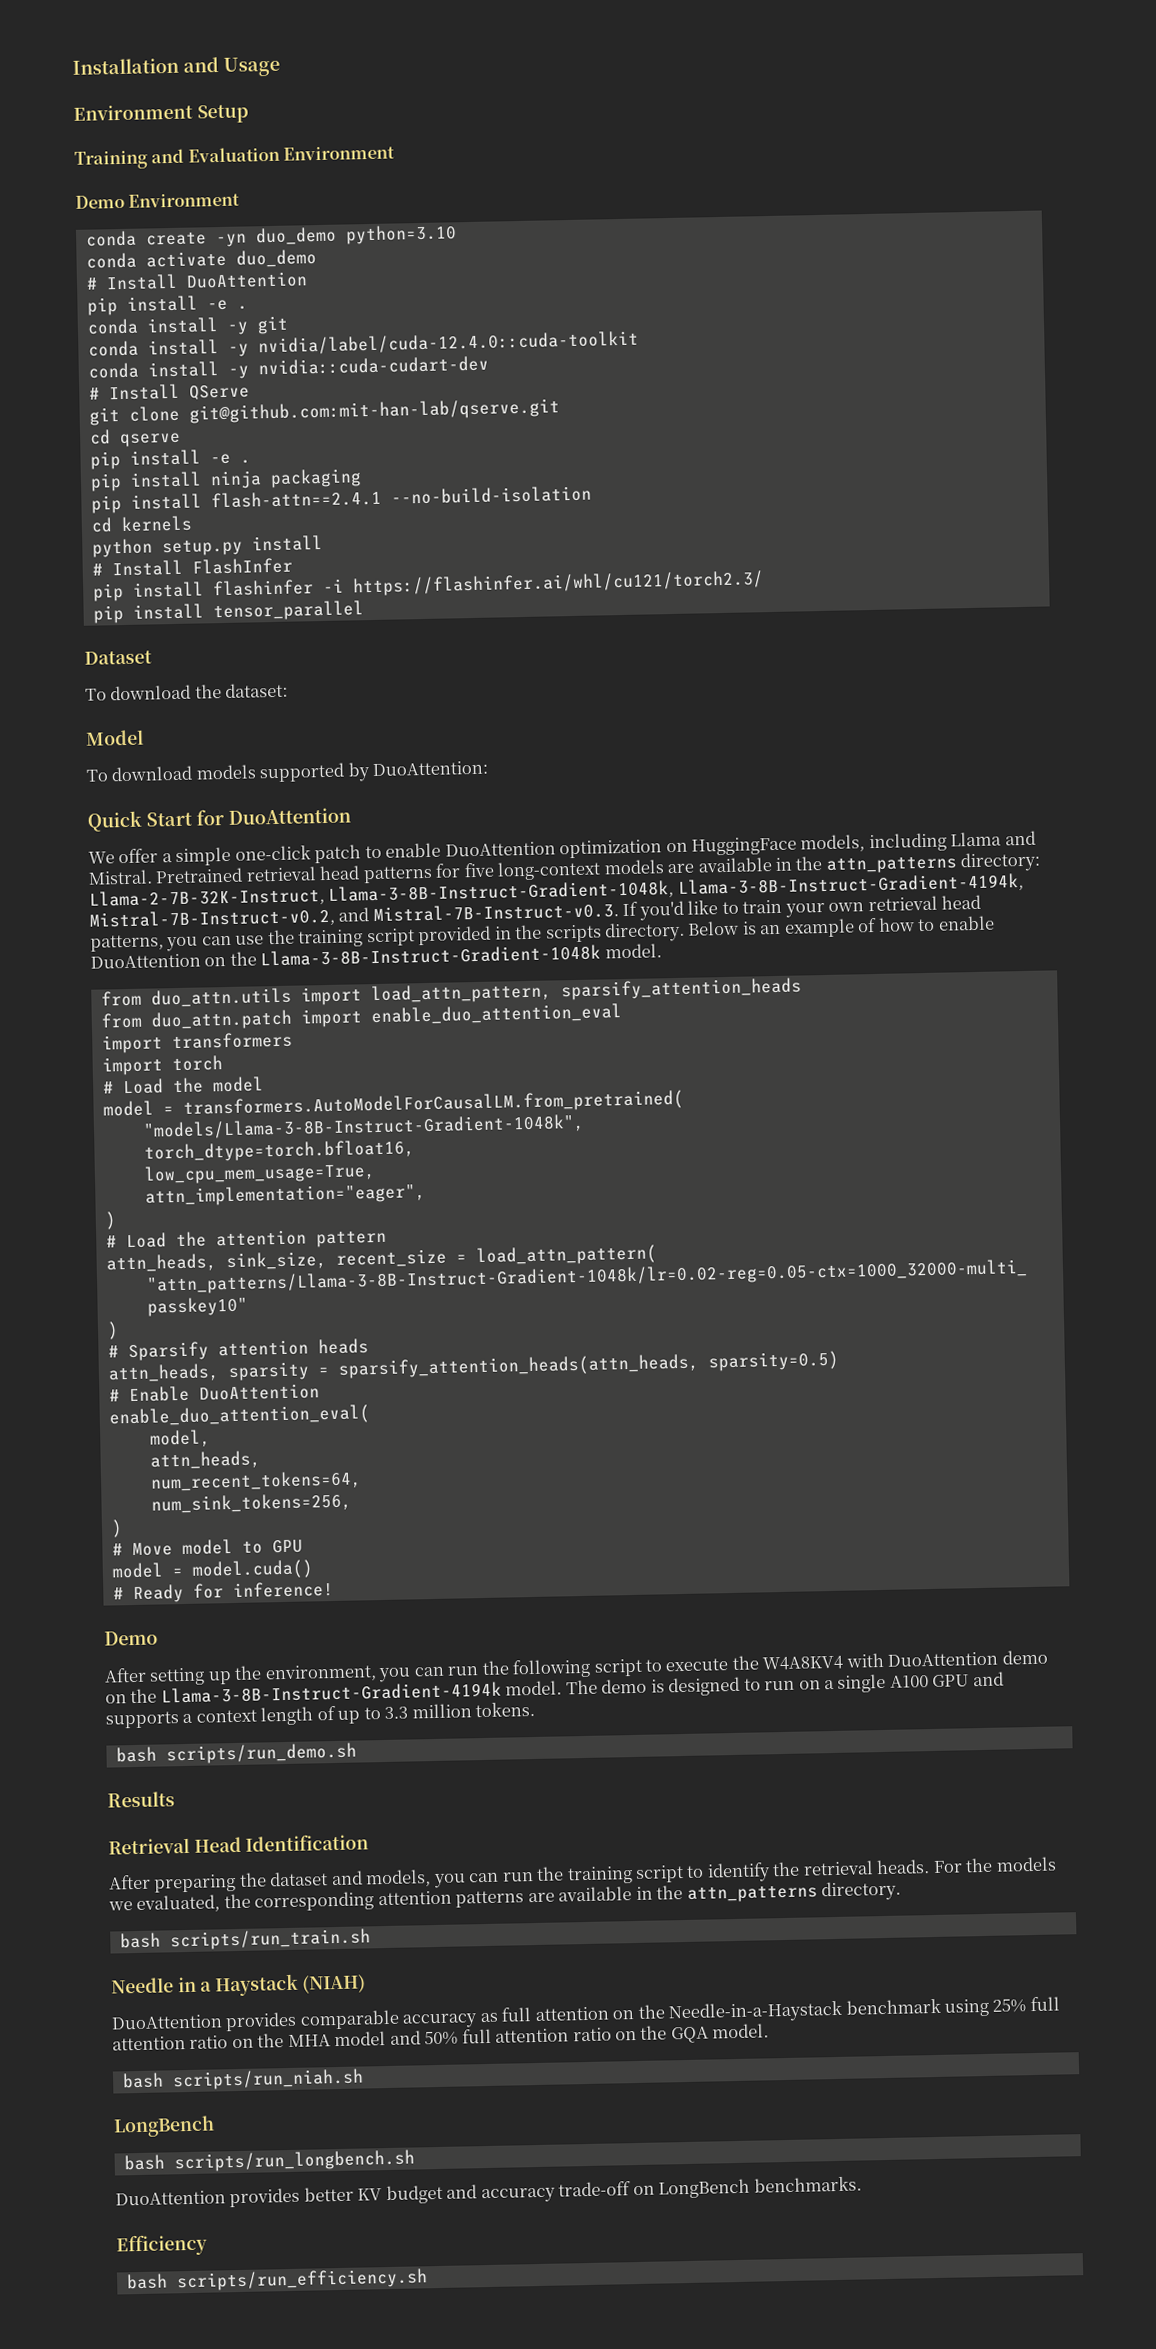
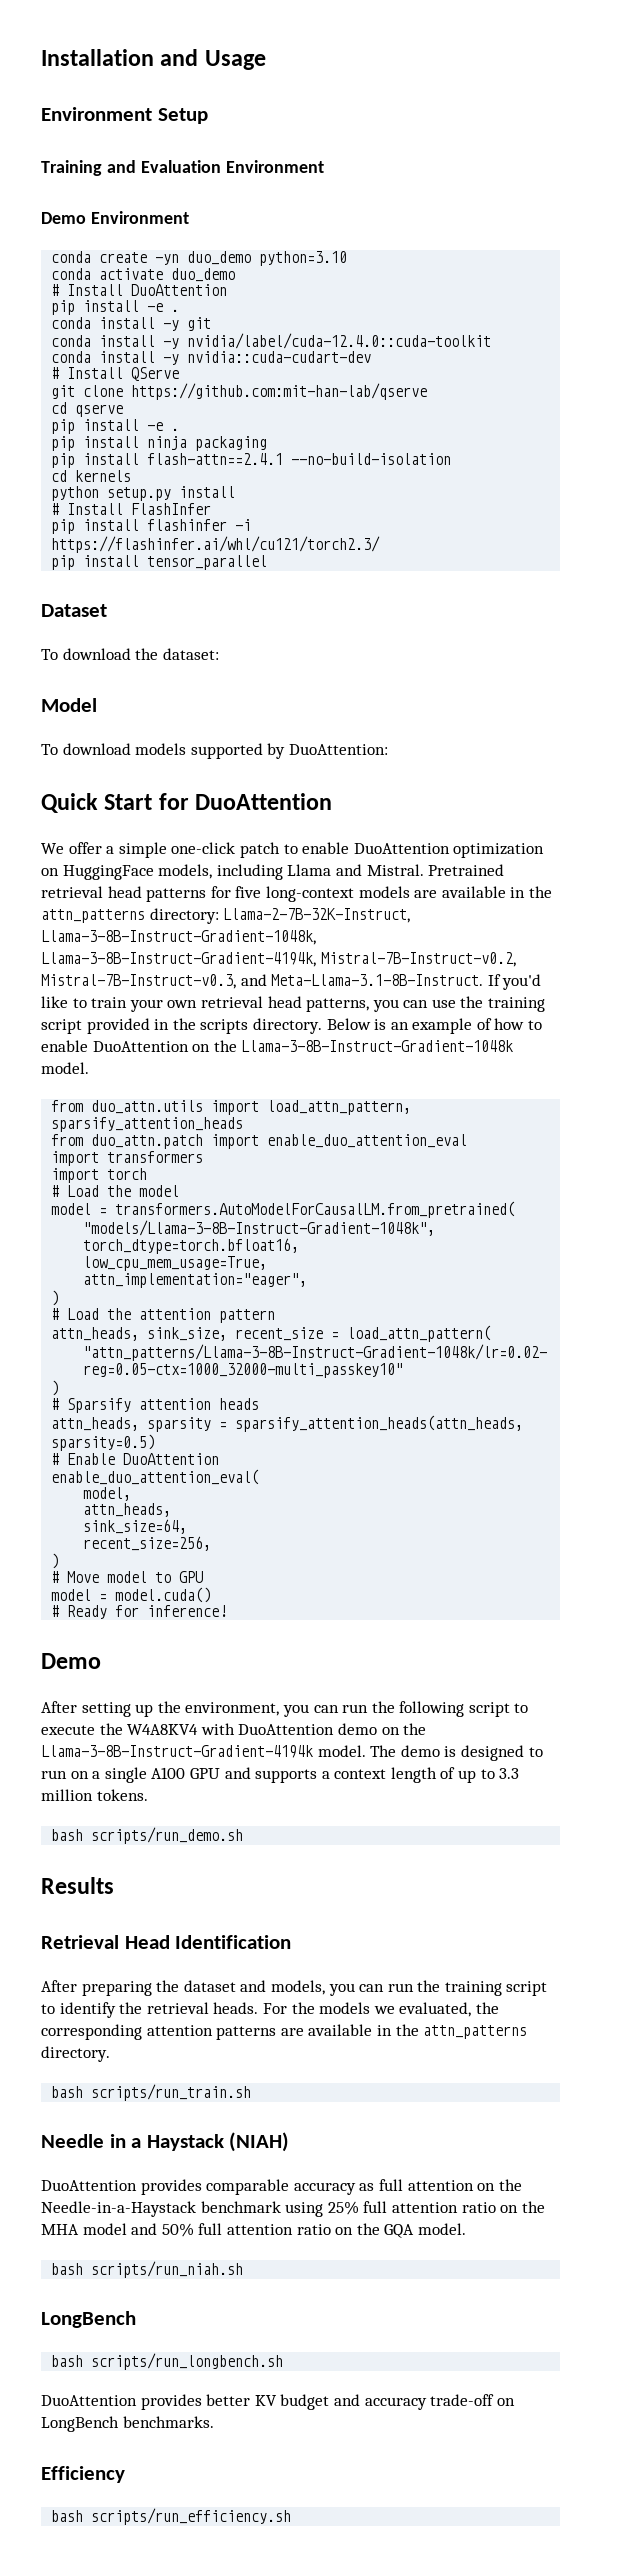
[188,398,560,424] git@github.com:mit-han-lab/qserve.git -> [131,383,428,400] https://github.com:mit-han-lab/qserve
[338,902,619,923] and Mistral-7B-Instruct-v0.3. -> [41,974,484,989] Mistral-7B-Instruct-v0.3, and Meta-Llama-3.1-8B-Instruct.
[149,1470,362,1492] [150,1492,352,1514] num_recent_tokens=64, // num_sink_tokens=256, -> [83,1519,188,1534] [83,1536,212,1551] sink_size=64, // recent_size=256,

